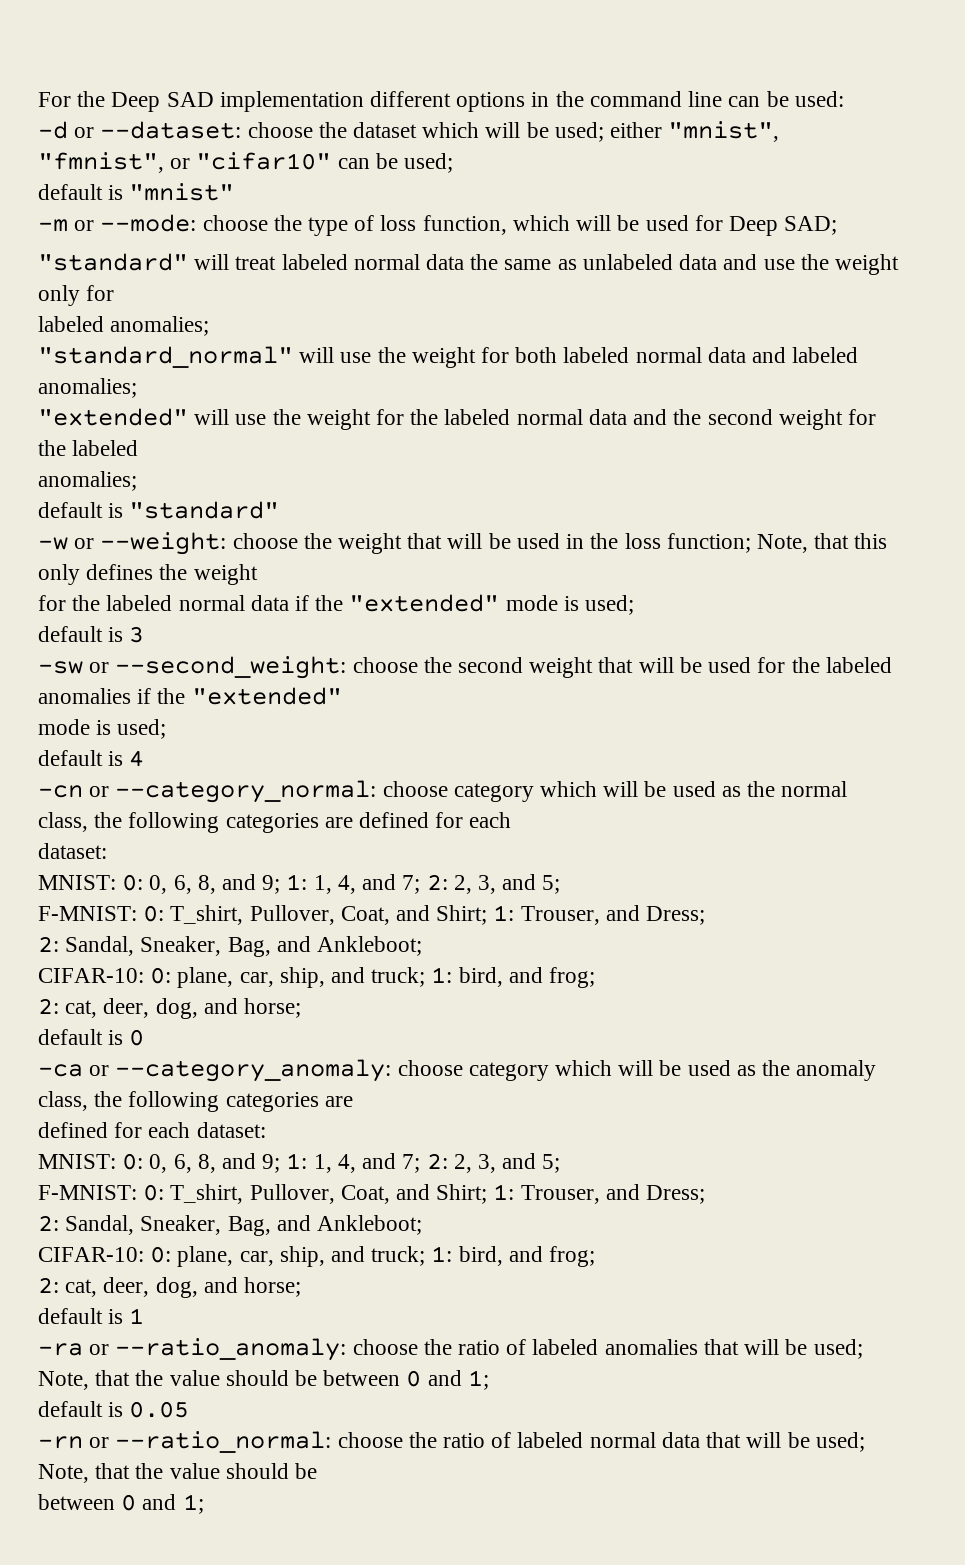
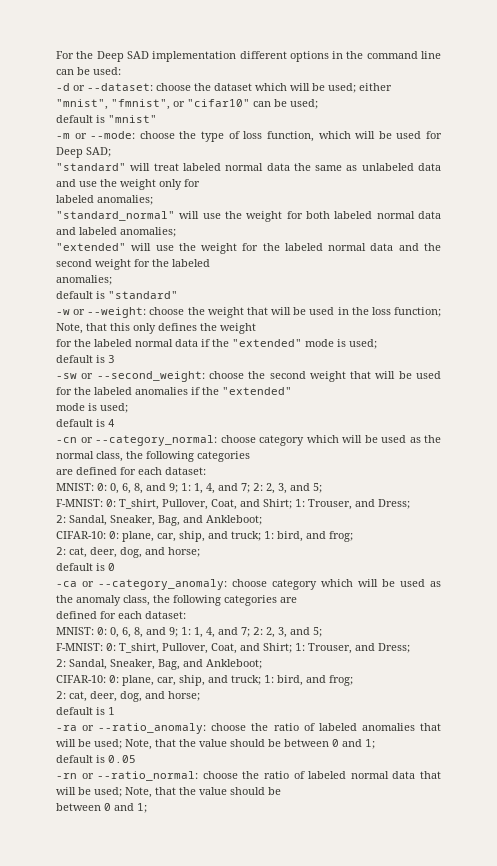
(319, 823) none -> (250, 456) //
(512, 820) // -> (162, 471) none

